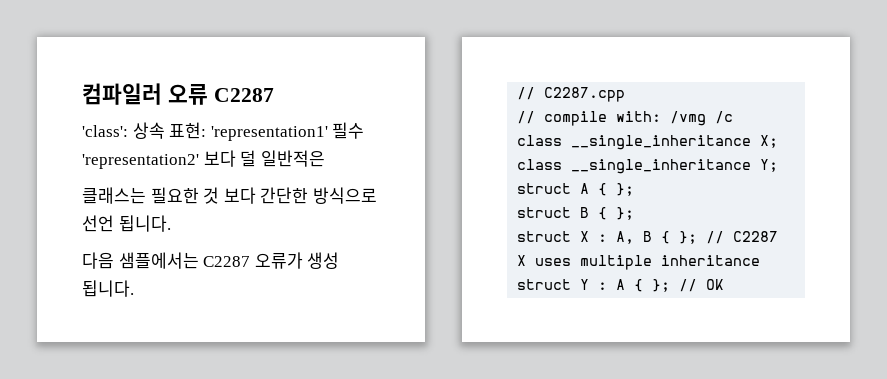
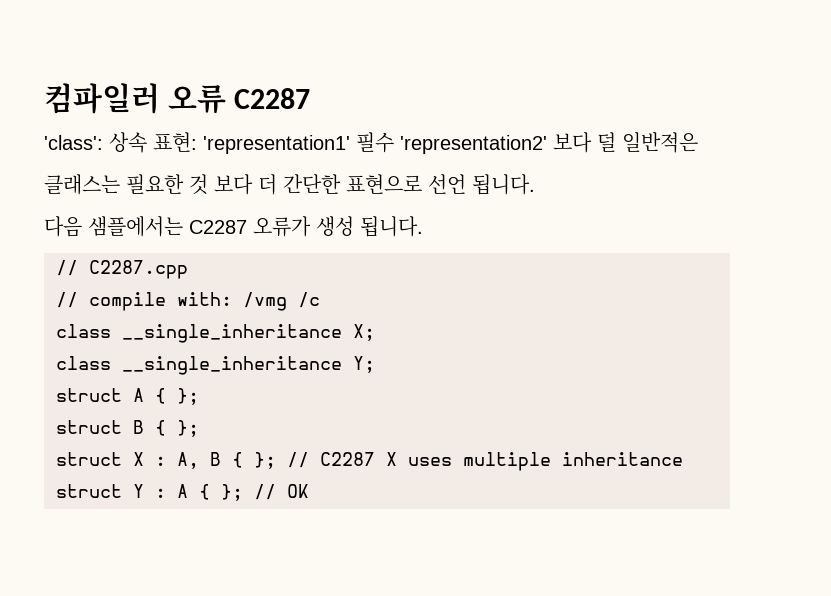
[260,187,377,204] 간단한 방식으로 -> [258,174,422,195] 더 간단한 표현으로

